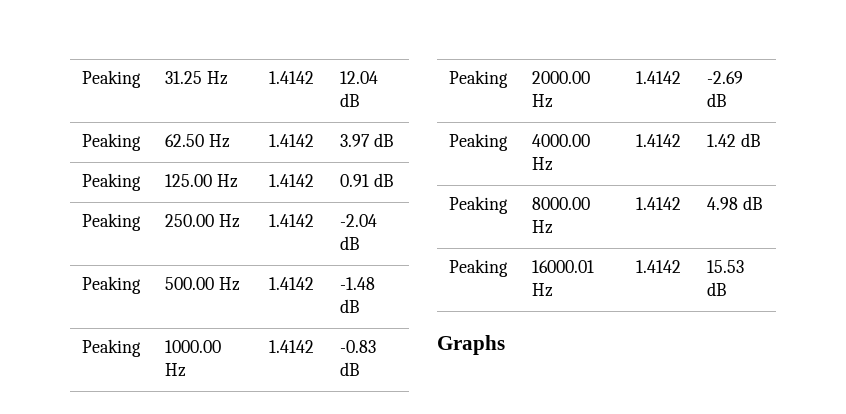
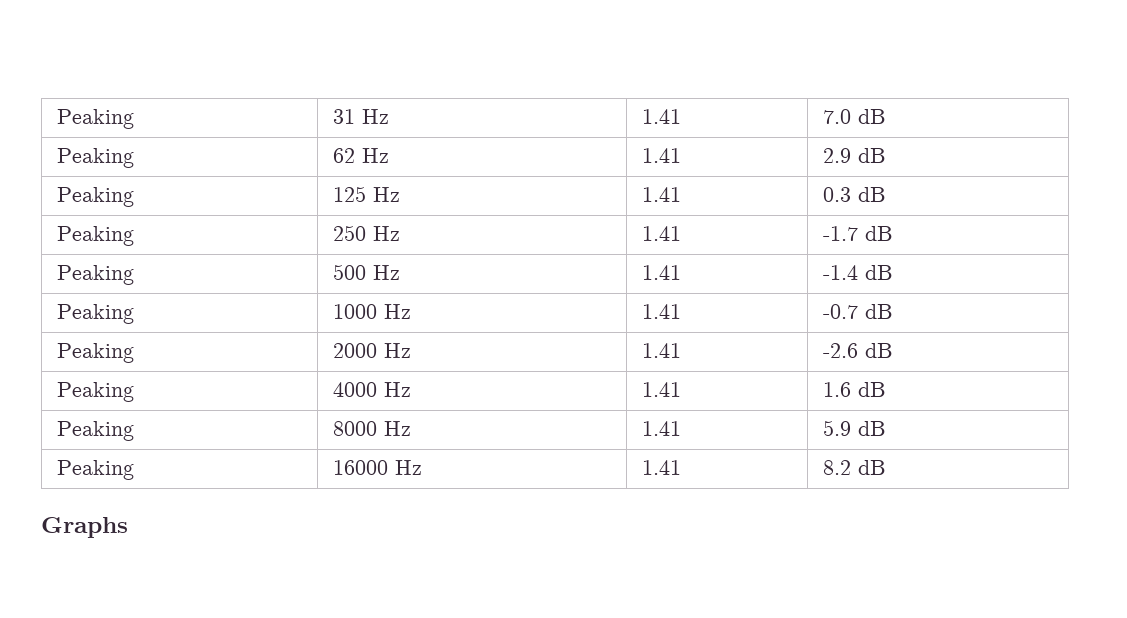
[82,70,142,88] [165,71,229,85] [269,71,315,84] [340,71,379,84] [340,93,360,107] [82,133,142,151] [165,134,231,148] [269,134,315,147] [340,133,394,147] [82,173,142,191] [165,174,239,188] [269,174,315,187] [340,173,394,187] [82,213,142,231] [165,214,241,228] [269,214,315,227] [340,214,378,227] [340,236,360,250] [82,276,142,294] [165,277,241,291] [269,277,315,290] [340,277,376,290] [340,299,360,313] [82,339,142,357] [165,340,222,353] [165,363,187,377] [269,340,315,353] [340,340,377,353] [340,362,360,376] [449,70,509,88] [532,71,591,84] [532,94,554,108] [636,71,682,84] [707,71,744,84] [707,93,727,107] [449,133,509,151] [532,134,591,147] [532,157,554,171] [636,134,682,147] [707,133,761,147] [449,196,509,214] [532,197,591,210] [532,220,554,234] [636,197,682,210] [707,196,763,210] [449,259,509,277] [532,260,595,273] [532,283,554,297] [636,260,682,273] [707,260,745,273] Peaking | 31.25 Hz | 1.4142 | 12.04 dB // Peaking | 62.50 Hz | 1.4142 | 3.97 dB // Peaking | 125.00 Hz | 1.4142 | 0.91 dB // Peaking | 250.00 Hz | 1.4142 | -2.04 dB // Peaking | 500.00 Hz | 1.4142 | -1.48 dB // Peaking | 1000.00 Hz | 1.4142 | -0.83 dB // Peaking | 2000.00 Hz | 1.4142 | -2.69 dB // Peaking | 4000.00 Hz | 1.4142 | 1.42 dB // Peaking | 8000.00 Hz | 1.4142 | 4.98 dB // Peaking | 16000.01 Hz | 1.4142 | 15.53 -> [56,109,134,129] [332,109,389,124] [641,109,681,124] [822,109,886,124] [56,148,134,168] [332,148,389,163] [641,148,681,163] [822,148,886,163] [56,187,134,207] [332,186,400,202] [641,187,681,202] [822,187,886,202] [56,226,134,246] [332,225,400,241] [641,226,681,241] [822,226,893,241] [56,265,134,285] [332,264,400,280] [641,265,681,280] [822,265,893,280] [56,304,134,324] [332,304,411,319] [641,304,681,319] [822,304,893,319] [56,343,134,363] [332,343,411,358] [641,343,681,358] [822,343,893,358] [56,382,134,402] [332,382,411,397] [641,382,681,397] [822,382,886,397] [56,421,134,441] [332,421,411,436] [641,421,681,436] [822,420,886,436] [56,460,134,480] [332,460,422,475] [641,460,681,475] [822,460,851,475] Peaking | 31 Hz | 1.41 | 7.0 dB // Peaking | 62 Hz | 1.41 | 2.9 dB // Peaking | 125 Hz | 1.41 | 0.3 dB // Peaking | 250 Hz | 1.41 | -1.7 dB // Peaking | 500 Hz | 1.41 | -1.4 dB // Peaking | 1000 Hz | 1.41 | -0.7 dB // Peaking | 2000 Hz | 1.41 | -2.6 dB // Peaking | 4000 Hz | 1.41 | 1.6 dB // Peaking | 8000 Hz | 1.41 | 5.9 dB // Peaking | 16000 Hz | 1.41 | 8.2

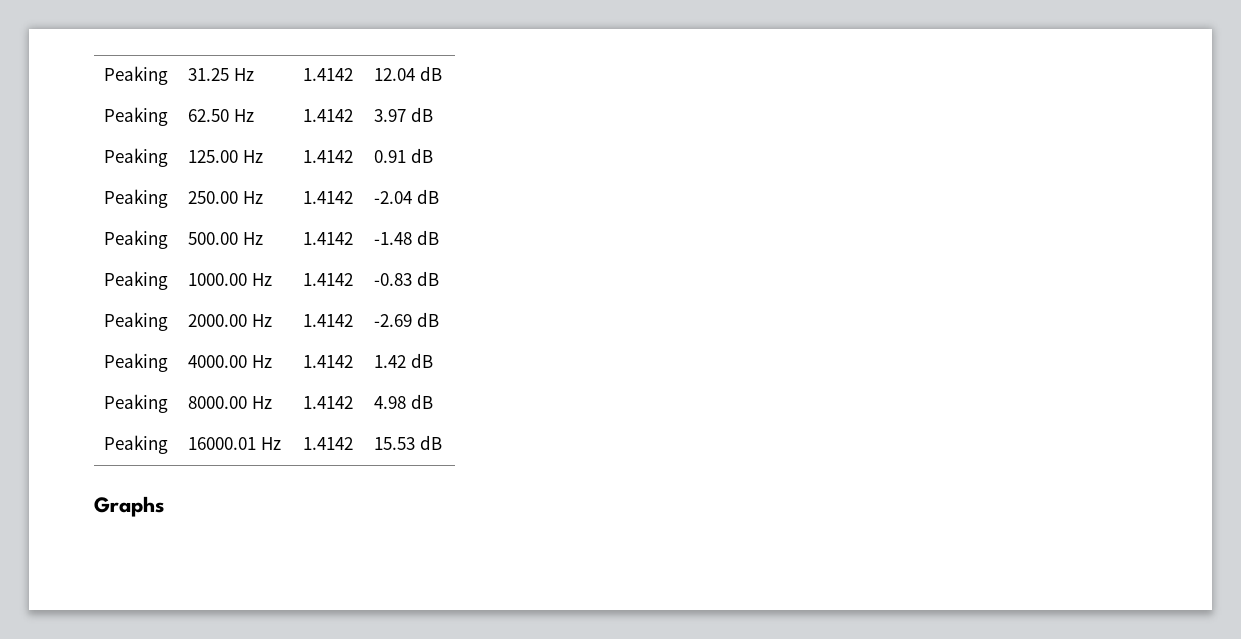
[56,109,134,129] [332,109,389,124] [641,109,681,124] [822,109,886,124] [56,148,134,168] [332,148,389,163] [641,148,681,163] [822,148,886,163] [56,187,134,207] [332,186,400,202] [641,187,681,202] [822,187,886,202] [56,226,134,246] [332,225,400,241] [641,226,681,241] [822,226,893,241] [56,265,134,285] [332,264,400,280] [641,265,681,280] [822,265,893,280] [56,304,134,324] [332,304,411,319] [641,304,681,319] [822,304,893,319] [56,343,134,363] [332,343,411,358] [641,343,681,358] [822,343,893,358] [56,382,134,402] [332,382,411,397] [641,382,681,397] [822,382,886,397] [56,421,134,441] [332,421,411,436] [641,421,681,436] [822,420,886,436] [56,460,134,480] [332,460,422,475] [641,460,681,475] [822,460,851,475] Peaking | 31 Hz | 1.41 | 7.0 dB // Peaking | 62 Hz | 1.41 | 2.9 dB // Peaking | 125 Hz | 1.41 | 0.3 dB // Peaking | 250 Hz | 1.41 | -1.7 dB // Peaking | 500 Hz | 1.41 | -1.4 dB // Peaking | 1000 Hz | 1.41 | -0.7 dB // Peaking | 2000 Hz | 1.41 | -2.6 dB // Peaking | 4000 Hz | 1.41 | 1.6 dB // Peaking | 8000 Hz | 1.41 | 5.9 dB // Peaking | 16000 Hz | 1.41 | 8.2 -> [103,66,168,85] [187,68,254,81] [302,68,353,81] [373,66,442,81] [103,107,168,126] [187,109,254,122] [302,109,353,122] [373,107,433,122] [103,148,168,167] [187,150,263,163] [302,150,353,163] [373,148,433,163] [103,189,168,208] [187,191,263,204] [302,191,353,204] [373,189,439,204] [103,230,168,249] [187,232,263,245] [302,232,353,245] [373,230,439,245] [103,271,168,290] [187,273,272,286] [302,273,353,286] [373,271,439,286] [103,312,168,331] [187,314,272,327] [302,314,353,327] [373,312,439,327] [103,353,168,372] [187,355,272,368] [302,355,353,368] [373,353,433,368] [103,394,168,413] [187,396,272,409] [302,396,353,409] [373,394,433,409] [103,435,168,454] [187,437,281,450] [302,437,353,450] [373,437,415,450] Peaking | 31.25 Hz | 1.4142 | 12.04 dB // Peaking | 62.50 Hz | 1.4142 | 3.97 dB // Peaking | 125.00 Hz | 1.4142 | 0.91 dB // Peaking | 250.00 Hz | 1.4142 | -2.04 dB // Peaking | 500.00 Hz | 1.4142 | -1.48 dB // Peaking | 1000.00 Hz | 1.4142 | -0.83 dB // Peaking | 2000.00 Hz | 1.4142 | -2.69 dB // Peaking | 4000.00 Hz | 1.4142 | 1.42 dB // Peaking | 8000.00 Hz | 1.4142 | 4.98 dB // Peaking | 16000.01 Hz | 1.4142 | 15.53

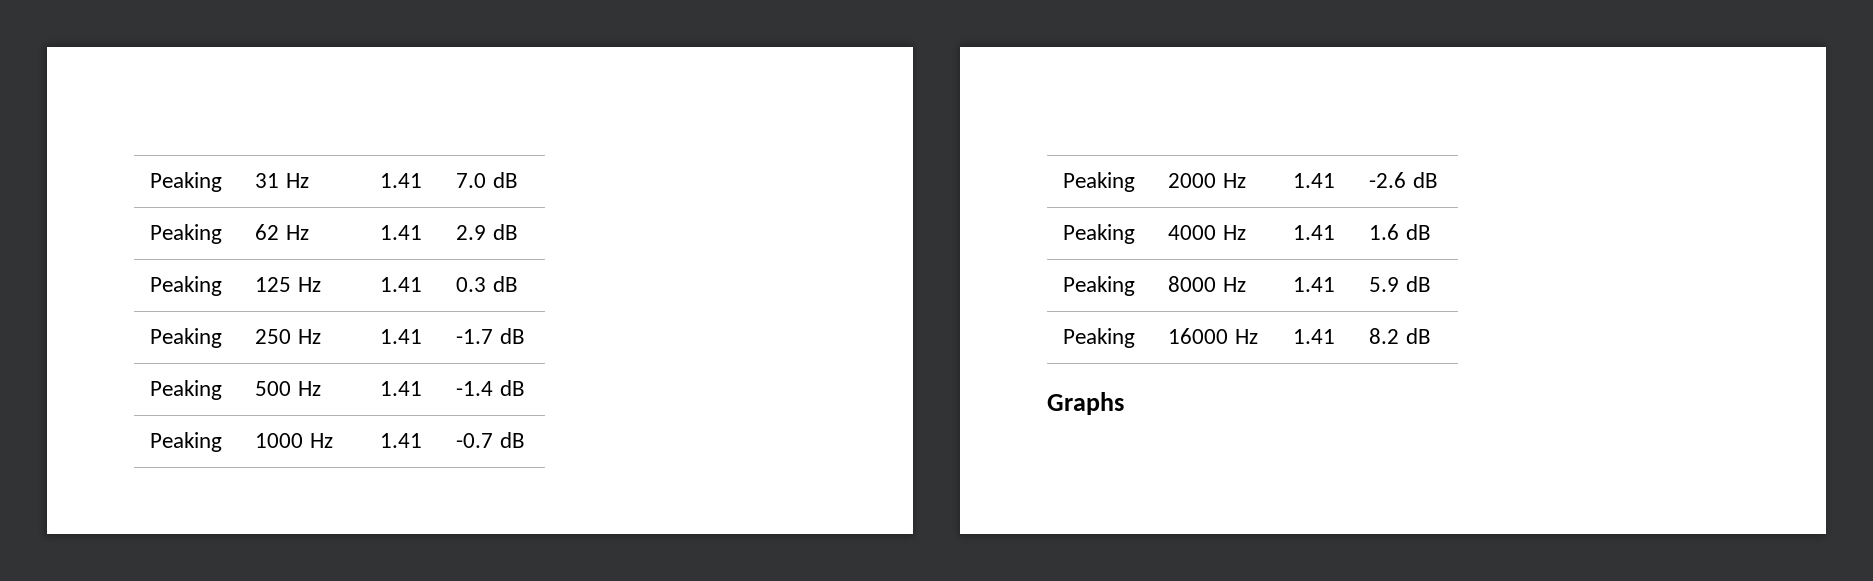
[103,66,168,85] [187,68,254,81] [302,68,353,81] [373,66,442,81] [103,107,168,126] [187,109,254,122] [302,109,353,122] [373,107,433,122] [103,148,168,167] [187,150,263,163] [302,150,353,163] [373,148,433,163] [103,189,168,208] [187,191,263,204] [302,191,353,204] [373,189,439,204] [103,230,168,249] [187,232,263,245] [302,232,353,245] [373,230,439,245] [103,271,168,290] [187,273,272,286] [302,273,353,286] [373,271,439,286] [103,312,168,331] [187,314,272,327] [302,314,353,327] [373,312,439,327] [103,353,168,372] [187,355,272,368] [302,355,353,368] [373,353,433,368] [103,394,168,413] [187,396,272,409] [302,396,353,409] [373,394,433,409] [103,435,168,454] [187,437,281,450] [302,437,353,450] [373,437,415,450] Peaking | 31.25 Hz | 1.4142 | 12.04 dB // Peaking | 62.50 Hz | 1.4142 | 3.97 dB // Peaking | 125.00 Hz | 1.4142 | 0.91 dB // Peaking | 250.00 Hz | 1.4142 | -2.04 dB // Peaking | 500.00 Hz | 1.4142 | -1.48 dB // Peaking | 1000.00 Hz | 1.4142 | -0.83 dB // Peaking | 2000.00 Hz | 1.4142 | -2.69 dB // Peaking | 4000.00 Hz | 1.4142 | 1.42 dB // Peaking | 8000.00 Hz | 1.4142 | 4.98 dB // Peaking | 16000.01 Hz | 1.4142 | 15.53 -> [150,172,223,192] [255,173,309,188] [380,173,423,188] [456,172,518,188] [150,224,223,244] [255,224,309,240] [380,225,423,240] [456,224,518,240] [150,276,223,296] [255,277,321,292] [380,277,423,292] [456,276,518,292] [150,328,223,348] [255,329,321,344] [380,329,423,344] [456,328,525,344] [150,380,223,400] [255,381,321,396] [380,381,423,396] [456,380,525,396] [150,432,223,452] [255,433,333,448] [380,433,423,448] [456,432,525,448] [1063,172,1136,192] [1168,173,1246,188] [1293,173,1336,188] [1369,172,1438,188] [1063,224,1136,244] [1168,225,1246,240] [1293,225,1336,240] [1369,224,1431,240] [1063,276,1136,296] [1168,276,1246,292] [1293,277,1336,292] [1369,276,1431,292] [1063,328,1136,348] [1168,328,1258,344] [1293,329,1336,344] [1369,328,1400,344] Peaking | 31 Hz | 1.41 | 7.0 dB // Peaking | 62 Hz | 1.41 | 2.9 dB // Peaking | 125 Hz | 1.41 | 0.3 dB // Peaking | 250 Hz | 1.41 | -1.7 dB // Peaking | 500 Hz | 1.41 | -1.4 dB // Peaking | 1000 Hz | 1.41 | -0.7 dB // Peaking | 2000 Hz | 1.41 | -2.6 dB // Peaking | 4000 Hz | 1.41 | 1.6 dB // Peaking | 8000 Hz | 1.41 | 5.9 dB // Peaking | 16000 Hz | 1.41 | 8.2

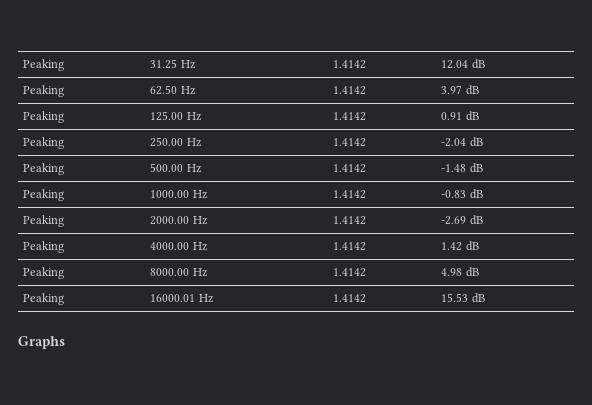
[150,172,223,192] [255,173,309,188] [380,173,423,188] [456,172,518,188] [150,224,223,244] [255,224,309,240] [380,225,423,240] [456,224,518,240] [150,276,223,296] [255,277,321,292] [380,277,423,292] [456,276,518,292] [150,328,223,348] [255,329,321,344] [380,329,423,344] [456,328,525,344] [150,380,223,400] [255,381,321,396] [380,381,423,396] [456,380,525,396] [150,432,223,452] [255,433,333,448] [380,433,423,448] [456,432,525,448] [1063,172,1136,192] [1168,173,1246,188] [1293,173,1336,188] [1369,172,1438,188] [1063,224,1136,244] [1168,225,1246,240] [1293,225,1336,240] [1369,224,1431,240] [1063,276,1136,296] [1168,276,1246,292] [1293,277,1336,292] [1369,276,1431,292] [1063,328,1136,348] [1168,328,1258,344] [1293,329,1336,344] [1369,328,1400,344] Peaking | 31 Hz | 1.41 | 7.0 dB // Peaking | 62 Hz | 1.41 | 2.9 dB // Peaking | 125 Hz | 1.41 | 0.3 dB // Peaking | 250 Hz | 1.41 | -1.7 dB // Peaking | 500 Hz | 1.41 | -1.4 dB // Peaking | 1000 Hz | 1.41 | -0.7 dB // Peaking | 2000 Hz | 1.41 | -2.6 dB // Peaking | 4000 Hz | 1.41 | 1.6 dB // Peaking | 8000 Hz | 1.41 | 5.9 dB // Peaking | 16000 Hz | 1.41 | 8.2 -> [23,59,65,71] [150,59,196,69] [333,60,367,69] [441,59,485,69] [23,85,65,97] [150,85,196,95] [333,86,367,95] [441,85,479,95] [23,111,65,123] [150,111,202,121] [333,112,367,121] [441,111,479,121] [23,137,65,149] [150,137,202,147] [333,138,367,147] [441,137,483,147] [23,163,65,175] [150,163,202,173] [333,164,367,173] [441,163,483,173] [23,189,65,201] [150,190,208,199] [333,190,367,199] [441,189,483,199] [23,215,65,227] [150,216,208,225] [333,216,367,225] [441,215,483,225] [23,241,65,253] [150,242,208,251] [333,242,367,251] [441,241,479,251] [23,267,65,279] [150,268,208,277] [333,268,367,277] [441,267,479,277] [23,293,65,305] [150,294,214,303] [333,294,367,303] [441,293,469,302] Peaking | 31.25 Hz | 1.4142 | 12.04 dB // Peaking | 62.50 Hz | 1.4142 | 3.97 dB // Peaking | 125.00 Hz | 1.4142 | 0.91 dB // Peaking | 250.00 Hz | 1.4142 | -2.04 dB // Peaking | 500.00 Hz | 1.4142 | -1.48 dB // Peaking | 1000.00 Hz | 1.4142 | -0.83 dB // Peaking | 2000.00 Hz | 1.4142 | -2.69 dB // Peaking | 4000.00 Hz | 1.4142 | 1.42 dB // Peaking | 8000.00 Hz | 1.4142 | 4.98 dB // Peaking | 16000.01 Hz | 1.4142 | 15.53

